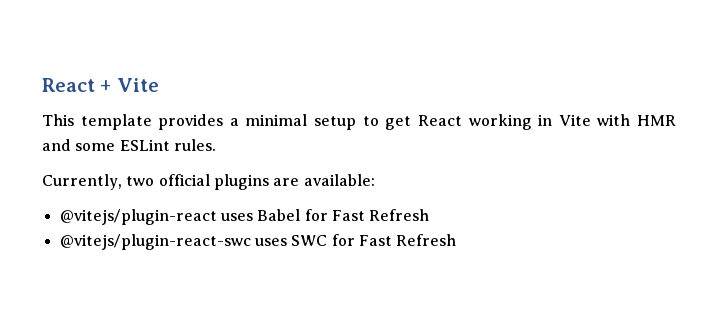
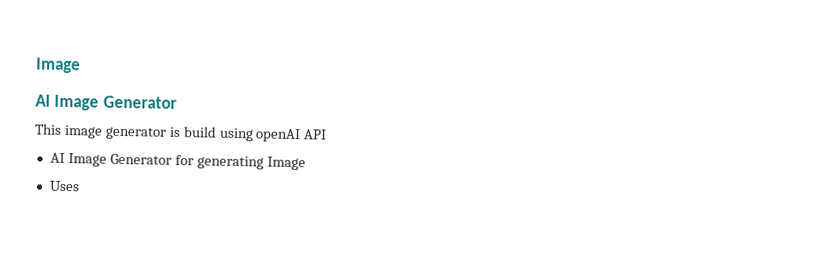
[42,78,159,92] [42,114,677,130] [42,139,216,151] [42,174,375,190] [59,209,430,225] [59,234,457,250] React + Vite // This template provides a minimal setup to get React working in Vite with HMR and some ESLint rules. // Currently, two official plugins are available: // @vitejs/plugin-react uses Babel for Fast Refresh // @vitejs/plugin-react-swc uses SWC for Fast Refresh -> [36,57,81,74] [35,94,177,111] [34,123,328,143] [49,152,306,171] [48,180,80,192] Image // AI Image Generator // This image generator is build using openAI API // AI Image Generator for generating Image // Uses

